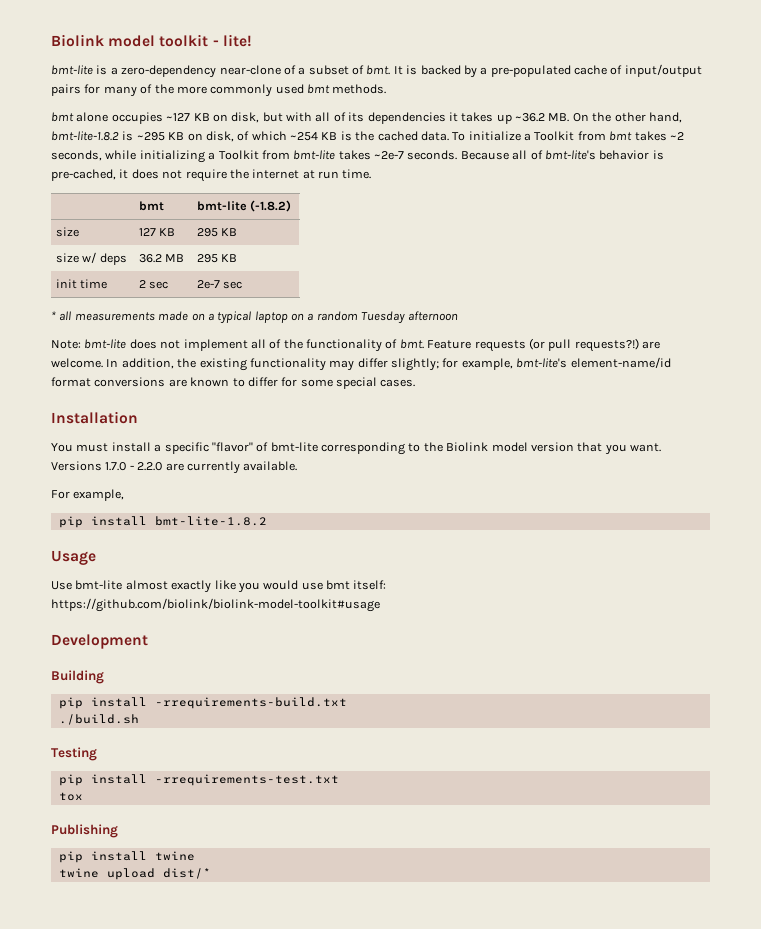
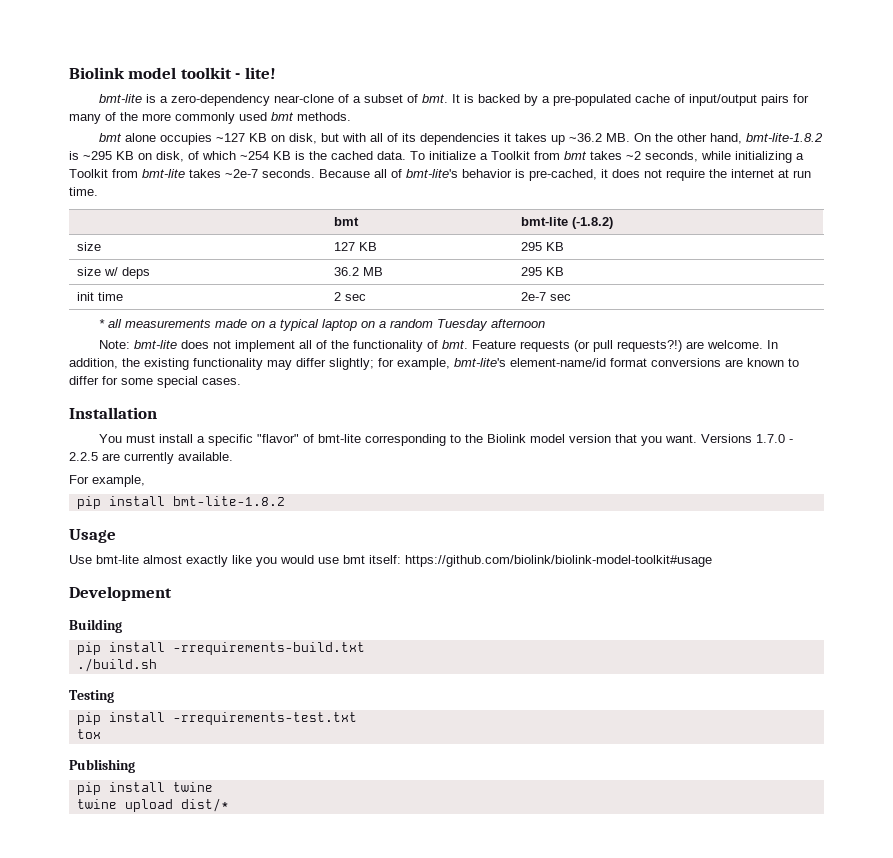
[137,462,163,471] 2.2.0 -> [69,452,98,461] 2.2.5

